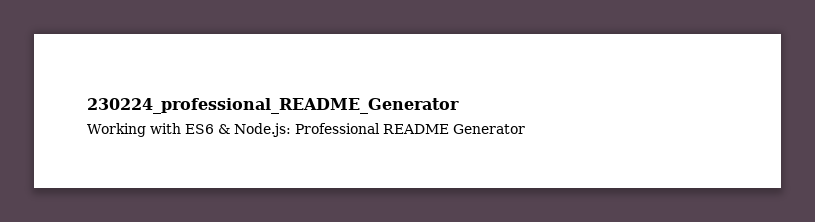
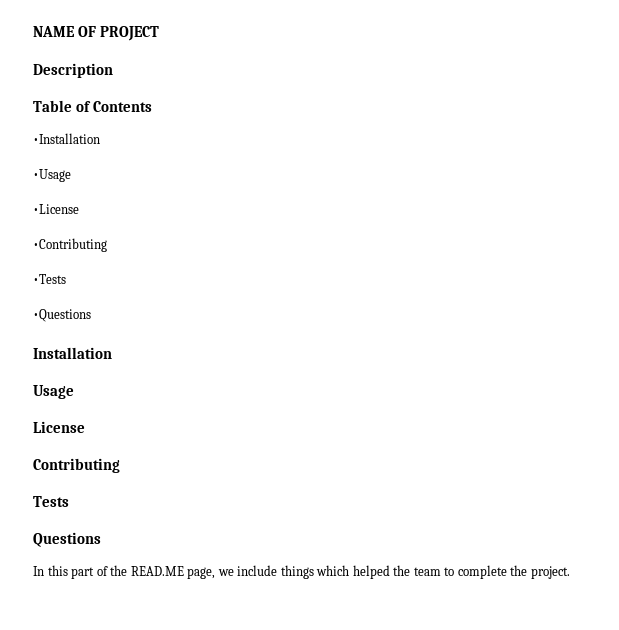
[87,98,459,114] [87,123,525,137] 230224_professional_README_Generator // Working with ES6 & Node.js: Professional README Generator -> [33,26,160,41] [33,63,113,78] [33,100,152,112] [33,133,100,144] [33,169,71,182] [33,204,79,214] [33,238,107,252] [33,274,66,284] [33,309,91,322] [33,347,112,359] [33,385,74,399] [33,421,85,433] [33,458,120,473] [33,496,69,507] [33,532,101,547] [33,565,570,579] NAME OF PROJECT // Description // Table of Contents // •Installation // •Usage // •License // •Contributing // •Tests // •Questions // Installation // Usage // License // Contributing // Tests // Questions // In this part of the READ.ME page, we include things which helped the team to complete the project.

